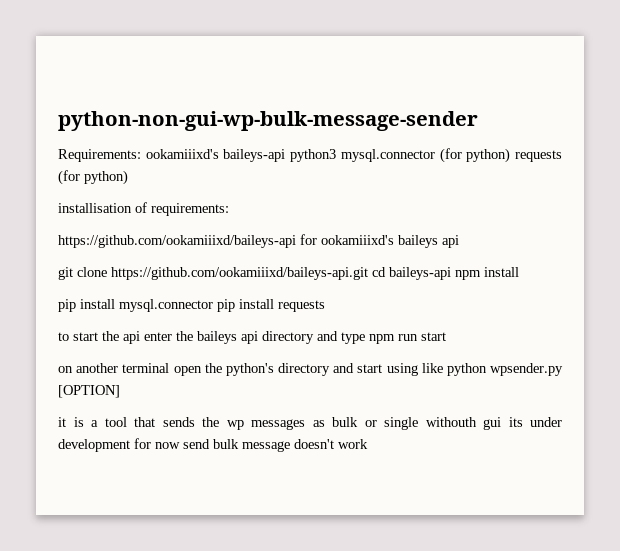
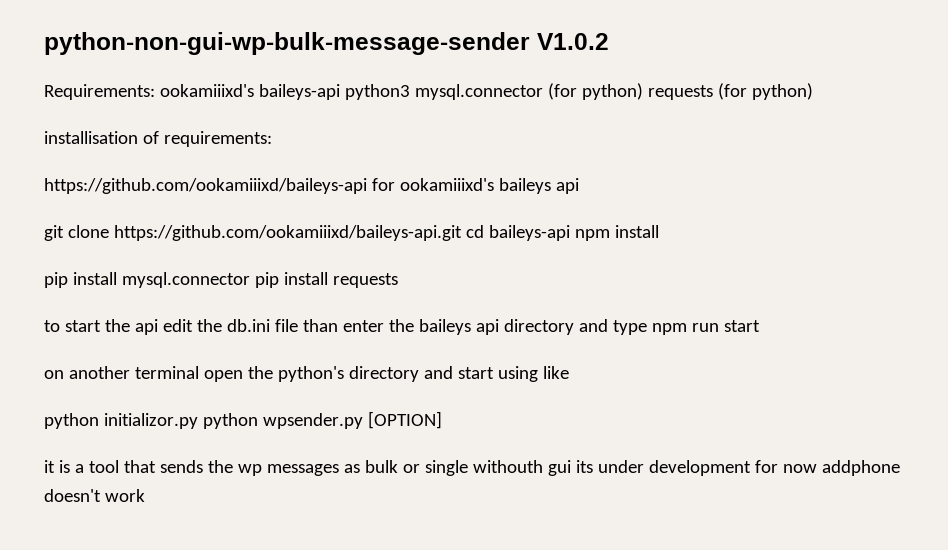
(478, 121) none -> [537,33,609,50] V1.0.2
(140, 337) none -> [162,319,338,332] edit the db.ini file than
(443, 368) none -> [44,413,198,429] // python initializor.py
[183,439,290,452] send bulk message -> [821,460,900,476] addphone

